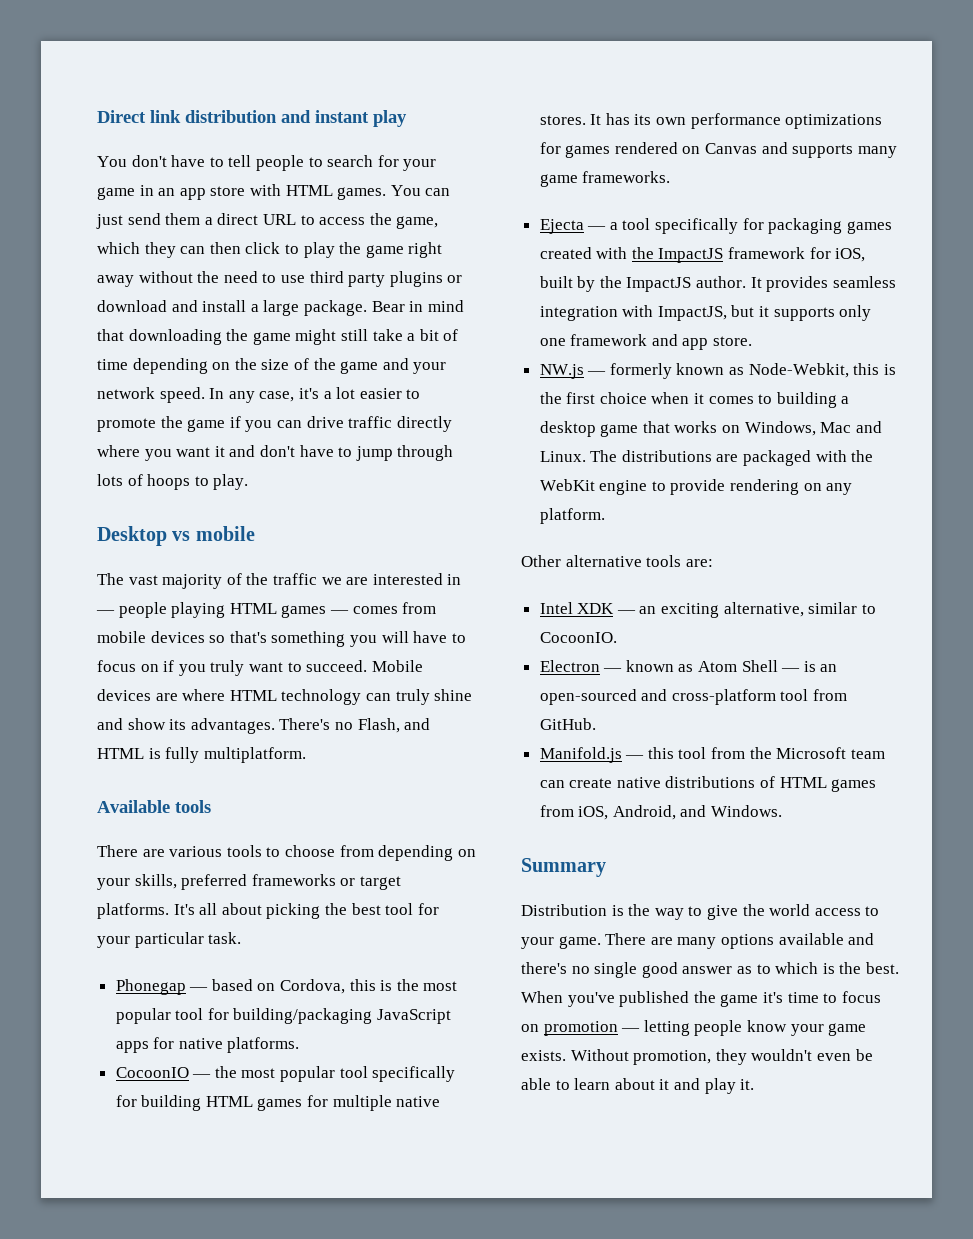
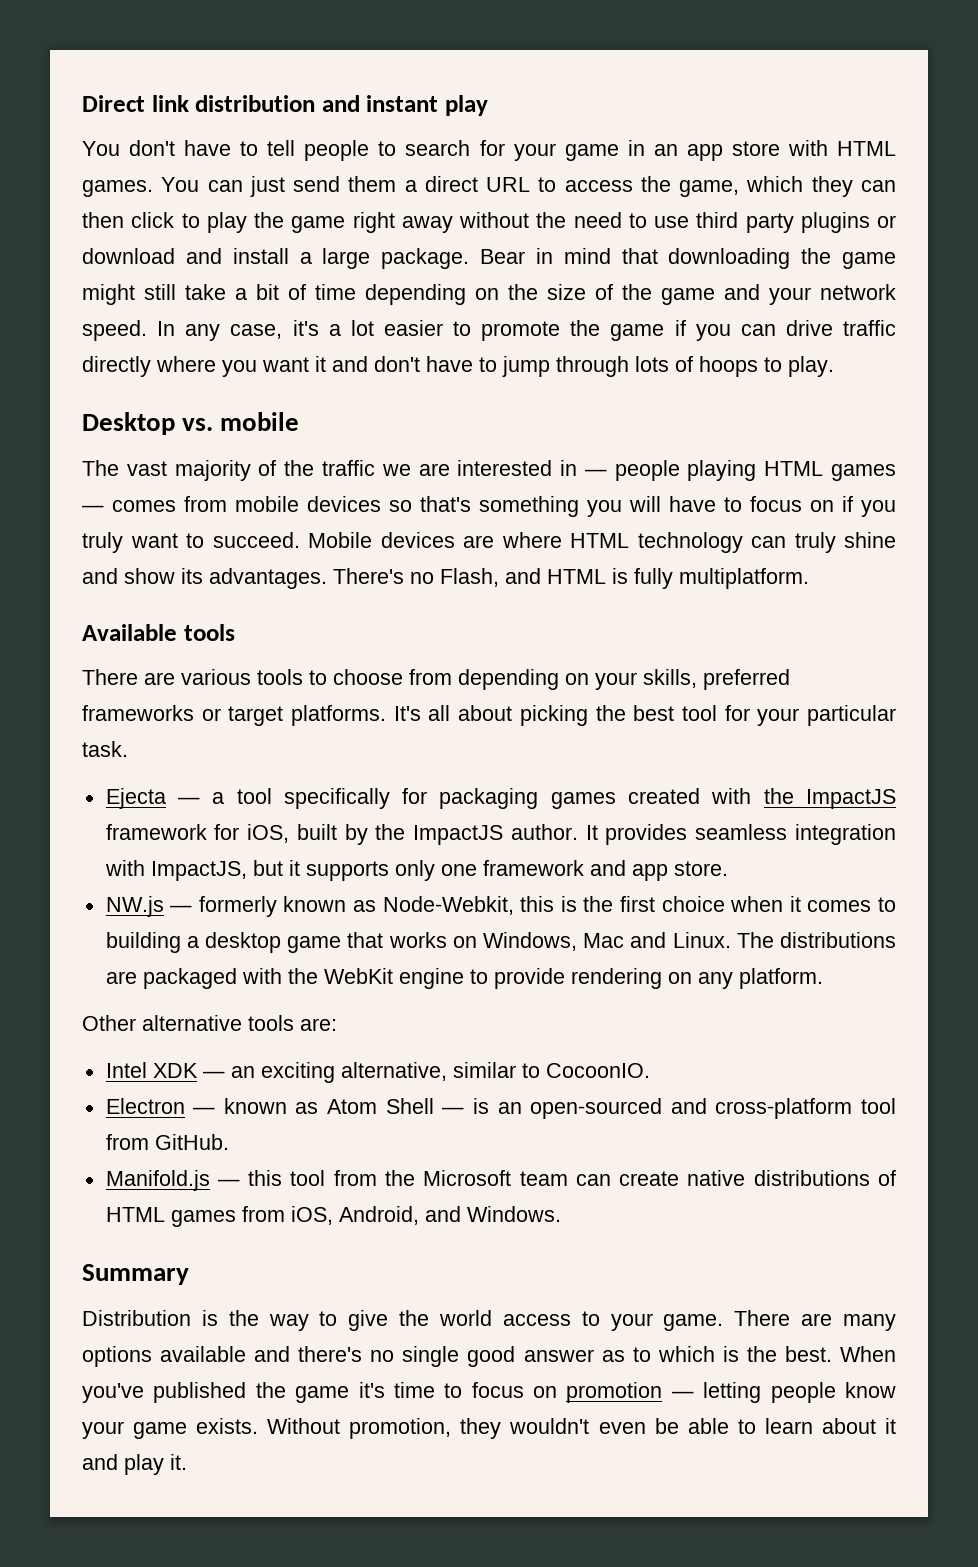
[172,531,191,541] vs -> [182,418,214,431] vs.
[115,979,458,995] [115,1008,452,1024] [115,1037,300,1053] [115,1066,456,1082] [115,1095,441,1111] [539,113,883,129] [539,142,897,158] [539,171,671,187] // Phonegap — based on Cordova, this is the most popular tool for building/packaging JavaScript apps for native platforms. // CocoonIO — the most popular tool specifically for building HTML games for multiple native stores. It has its own performance optimizations for games rendered on Canvas and supports many game frameworks. -> (128, 749) none

